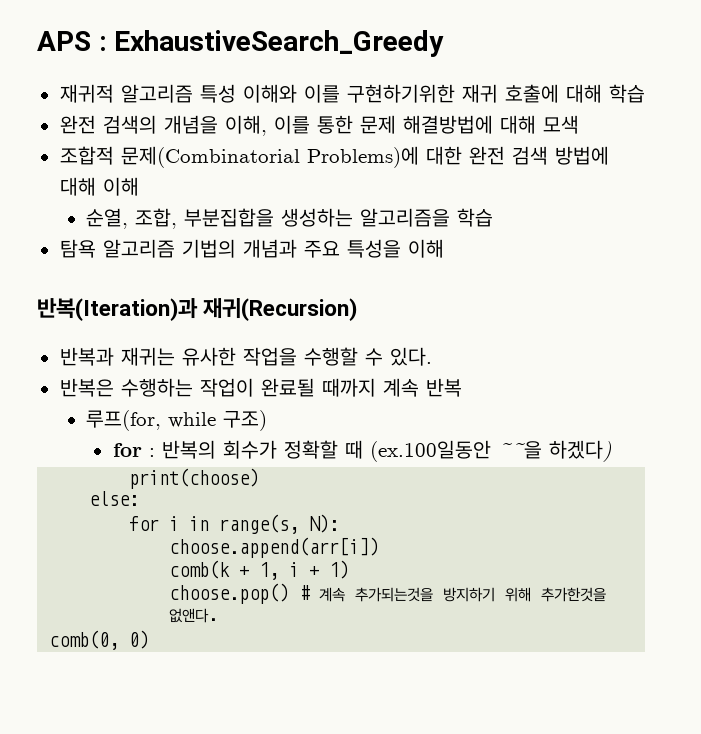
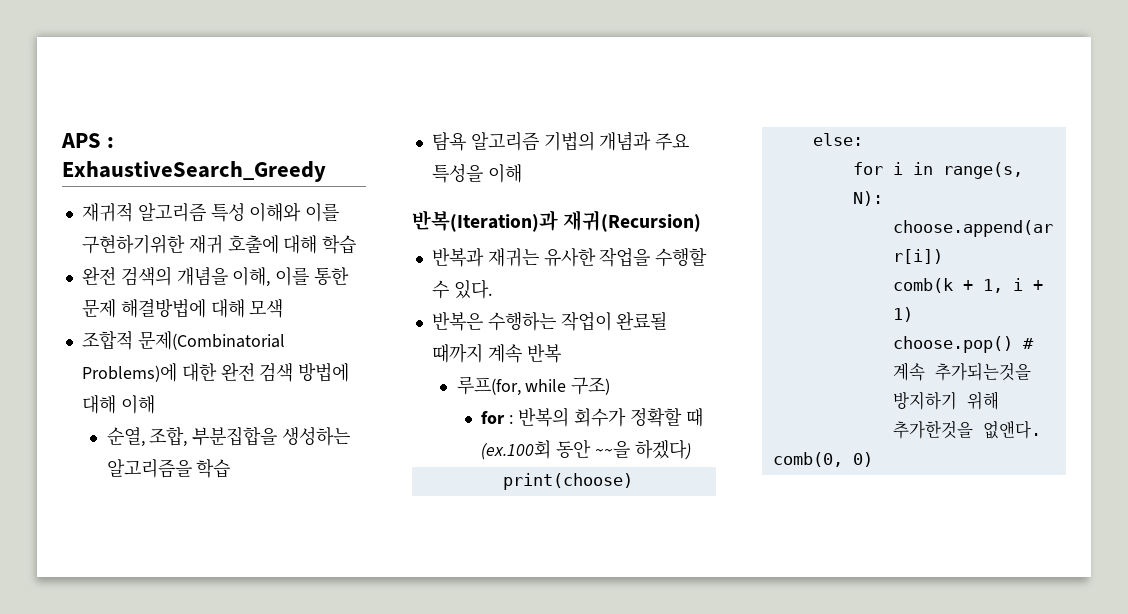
[369,440,491,462] (ex.100일동안 -> [481,439,592,460] (ex.100회 동안

